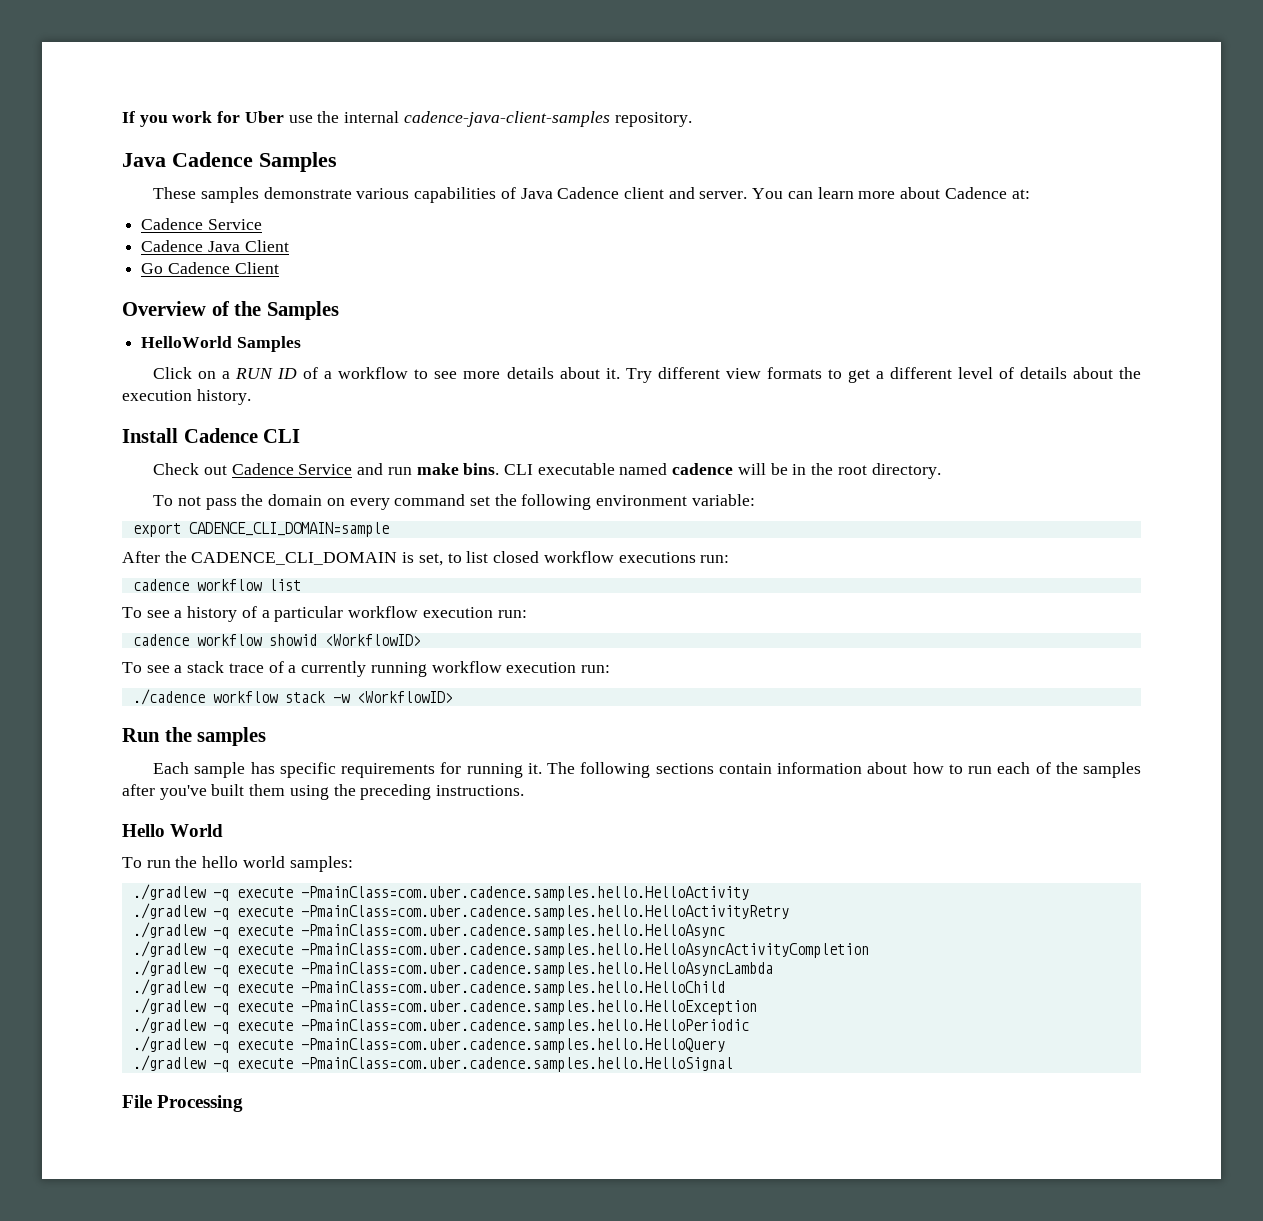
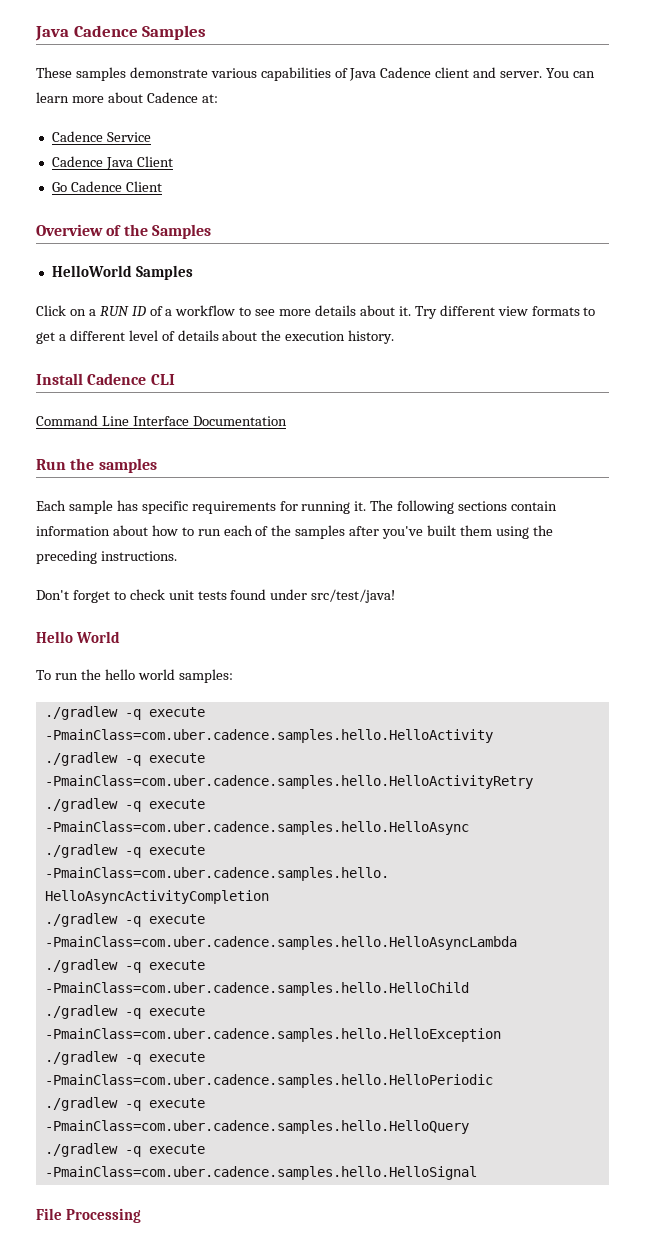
[122,111,692,127] If you work for Uber use the internal cadence-java-client-samples repository. // -> (35, 33) none
[153,463,941,479] [153,494,755,510] [132,522,389,537] [122,551,730,566] [132,579,301,591] [122,606,527,622] [132,634,421,646] [122,661,610,677] [132,689,453,705] Check out Cadence Service and run make bins. CLI executable named cadence will be in the root directory. // To not pass the domain on every command set the following environment variable: // export CADENCE_CLI_DOMAIN=sample // After the CADENCE_CLI_DOMAIN is set, to list closed workflow executions run: // cadence workflow list // To see a history of a particular workflow execution run: // cadence workflow showid <WorkflowID> // To see a stack trace of a currently running workflow execution run: // ./cadence workflow stack -w <WorkflowID> -> [36,415,287,426] Command Line Interface Documentation
(525, 790) none -> [36,589,396,603] // Don't forget to check unit tests found under src/test/java!

